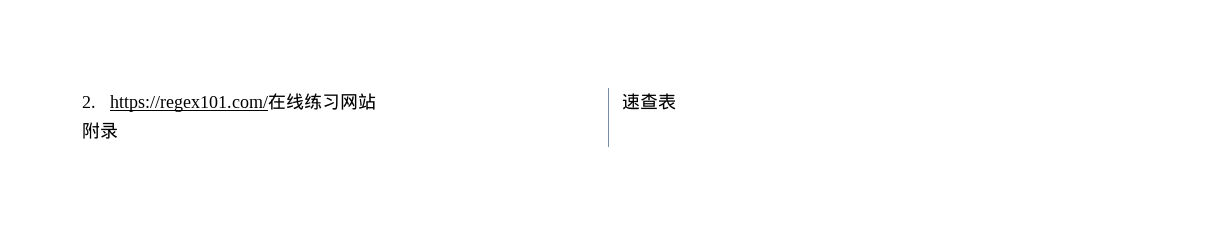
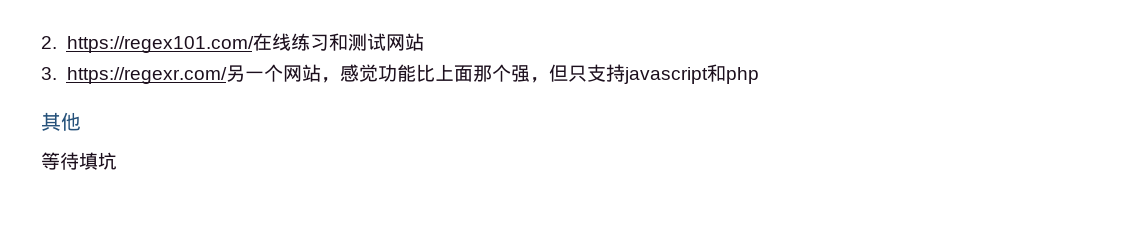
(341, 102) none -> [328,33,386,51] 和测试
[82,122,118,139] [622,93,676,110] 附录 // 速查表 -> [41,64,759,84] [41,112,81,131] [41,152,117,170] 3. https://regexr.com/另一个网站，感觉功能比上面那个强，但只支持javascript和php // 其他 // 等待填坑

